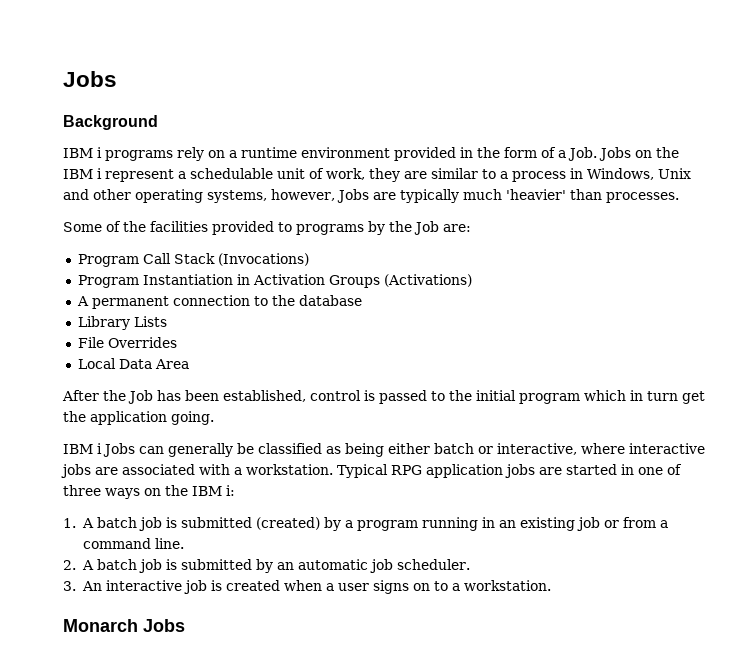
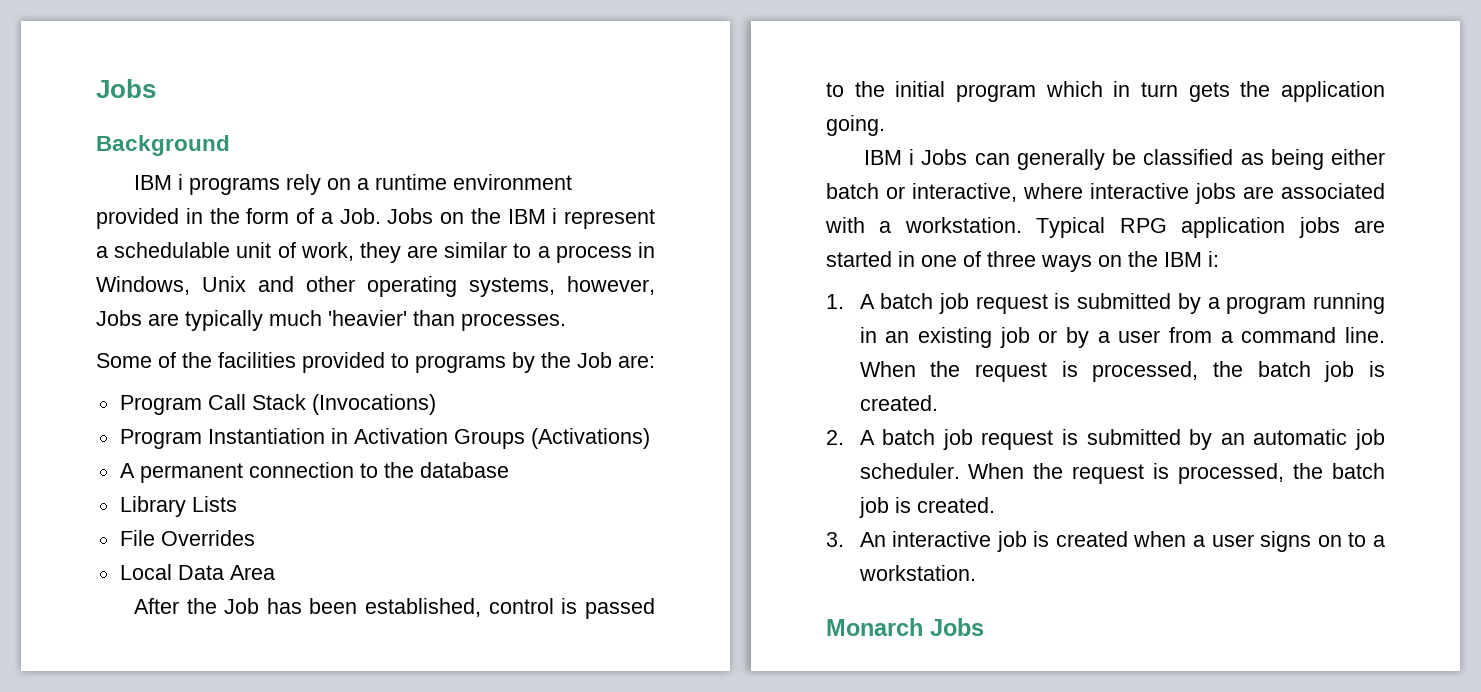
[682,391,705,404] get -> [1188,82,1230,102] gets
[165,517,320,530] is submitted (created) -> [975,293,1172,314] request is submitted
(619, 524) none -> [1065,327,1161,348] by a user
(184, 543) none -> [859,361,1385,382] [859,395,938,411] When the request is processed, the batch job is created.
(162, 566) none -> [981,430,1054,450] request
(470, 564) none -> [968,463,1385,484] [858,497,995,518] When the request is processed, the batch job is created.

